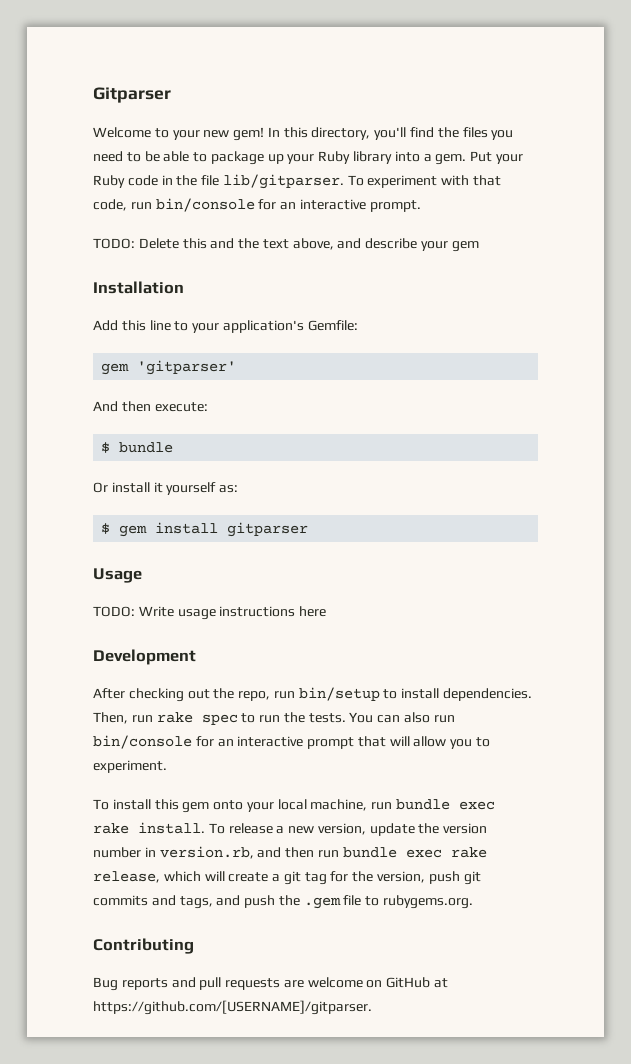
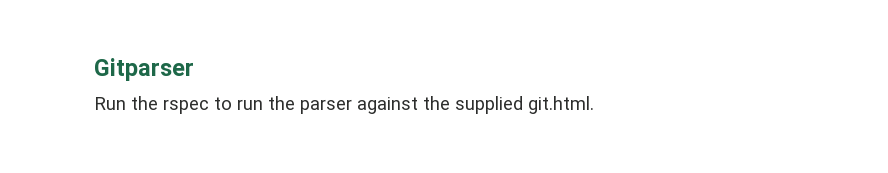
[93,127,514,141] [93,151,523,165] [93,174,502,189] [93,198,421,212] [93,238,479,252] [93,281,184,294] [93,320,358,333] [101,360,237,375] [93,401,208,412] [101,442,174,453] [93,482,239,495] [101,522,309,537] [93,568,142,583] [93,606,327,620] [93,649,196,665] [93,687,533,702] [93,712,455,725] [93,735,491,749] [93,760,167,773] [93,799,496,813] [93,822,488,836] [93,846,487,859] [93,871,481,885] [93,895,474,909] [93,938,194,954] [93,977,449,991] [93,1000,372,1015] Welcome to your new gem! In this directory, you'll find the files you need to be able to package up your Ruby library into a gem. Put your Ruby code in the file lib/gitparser. To experiment with that code, run bin/console for an interactive prompt. // TODO: Delete this and the text above, and describe your gem // Installation // Add this line to your application's Gemfile: // gem 'gitparser' // And then execute: // $ bundle // Or install it yourself as: // $ gem install gitparser // Usage // TODO: Write usage instructions here // Development // After checking out the repo, run bin/setup to install dependencies. Then, run rake spec to run the tests. You can also run bin/console for an interactive prompt that will allow you to experiment. // To install this gem onto your local machine, run bundle exec rake install. To release a new version, update the version number in version.rb, and then run bundle exec rake release, which will create a git tag for the version, push git commits and tags, and push the .gem file to rubygems.org. // Contributing // Bug reports and pull requests are welcome on GitHub at https://github.com/[USERNAME]/gitparser. -> [94,96,594,114] Run the rspec to run the parser against the supplied git.html.

